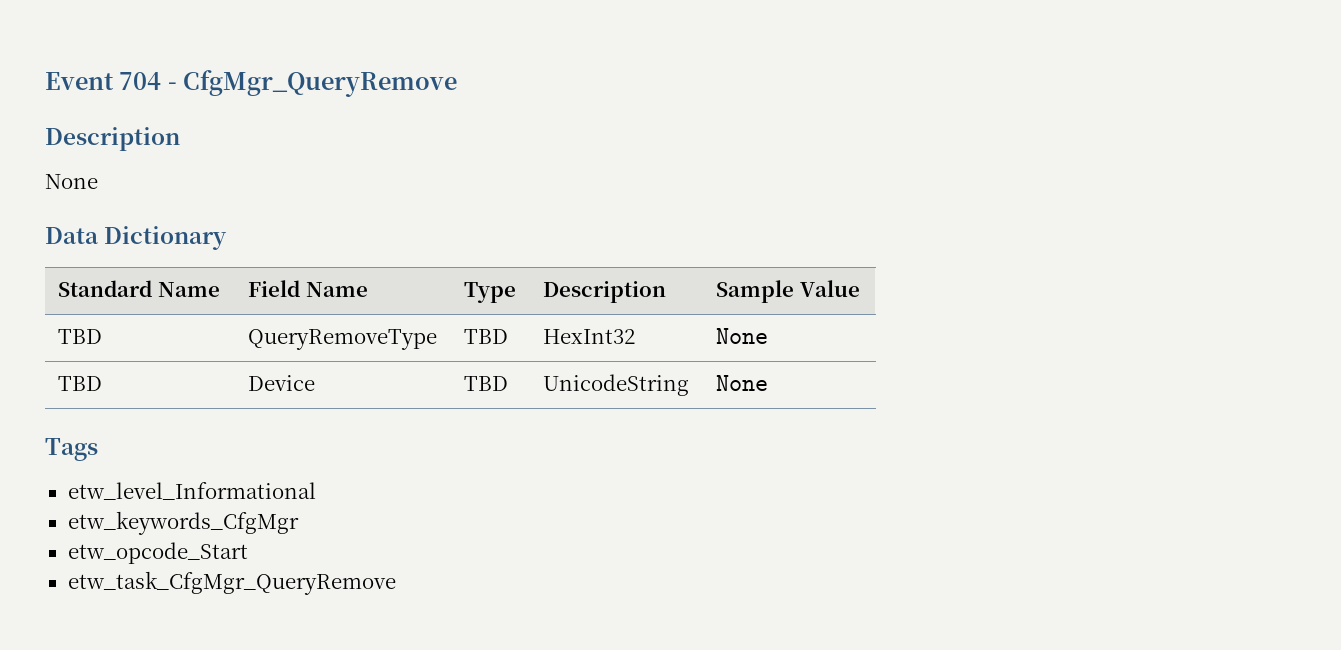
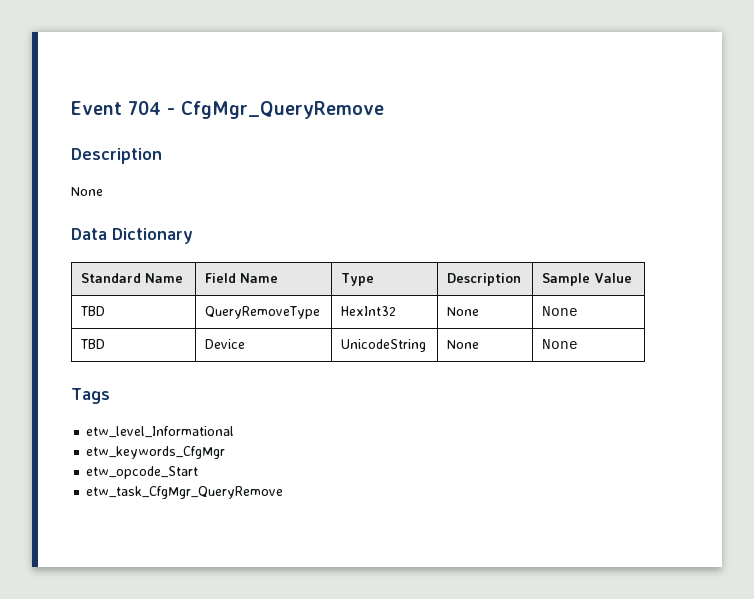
[464,329,509,344] [543,329,636,344] TBD | HexInt32 -> [341,306,397,316] [447,307,480,316] HexInt32 | None
[464,376,509,391] [543,374,690,396] TBD | UnicodeString -> [341,339,427,352] [447,340,480,349] UnicodeString | None

